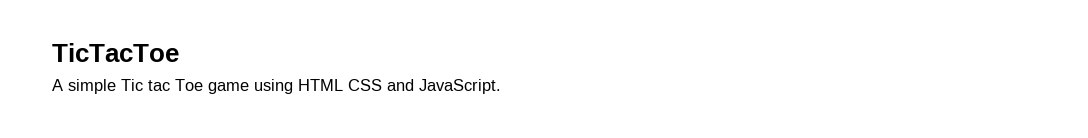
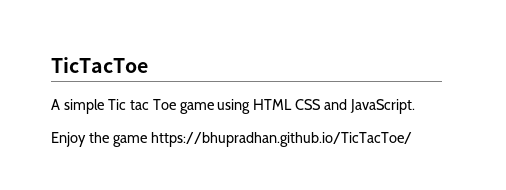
(501, 86) none -> [51,132,412,147] // Enjoy the game https://bhupradhan.github.io/TicTacToe/

